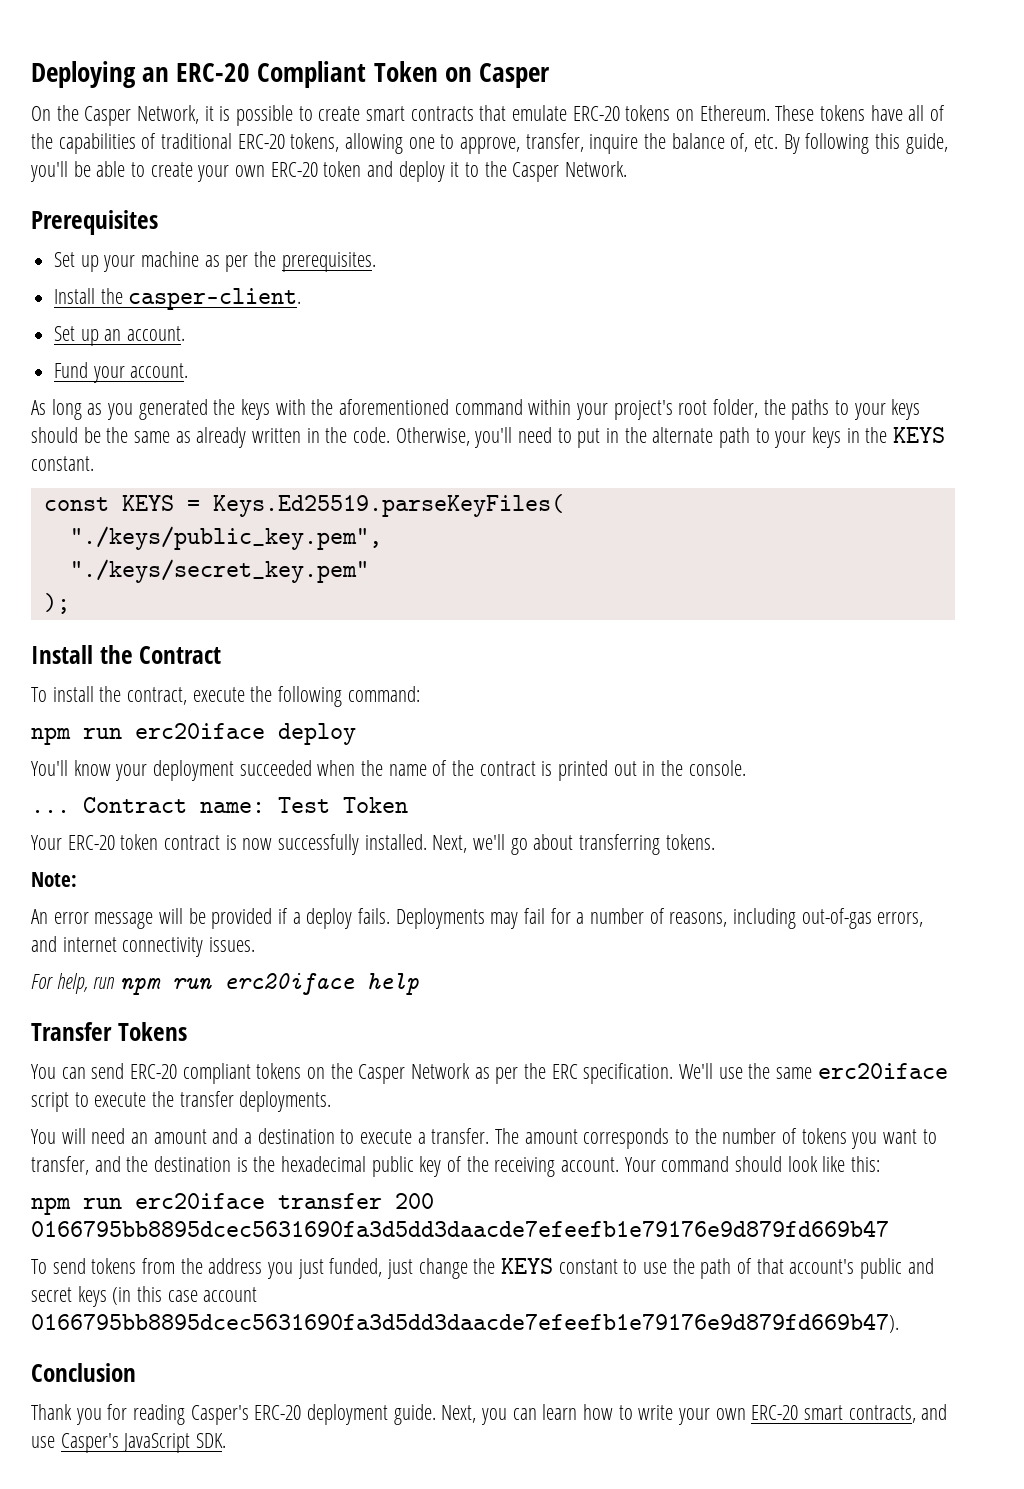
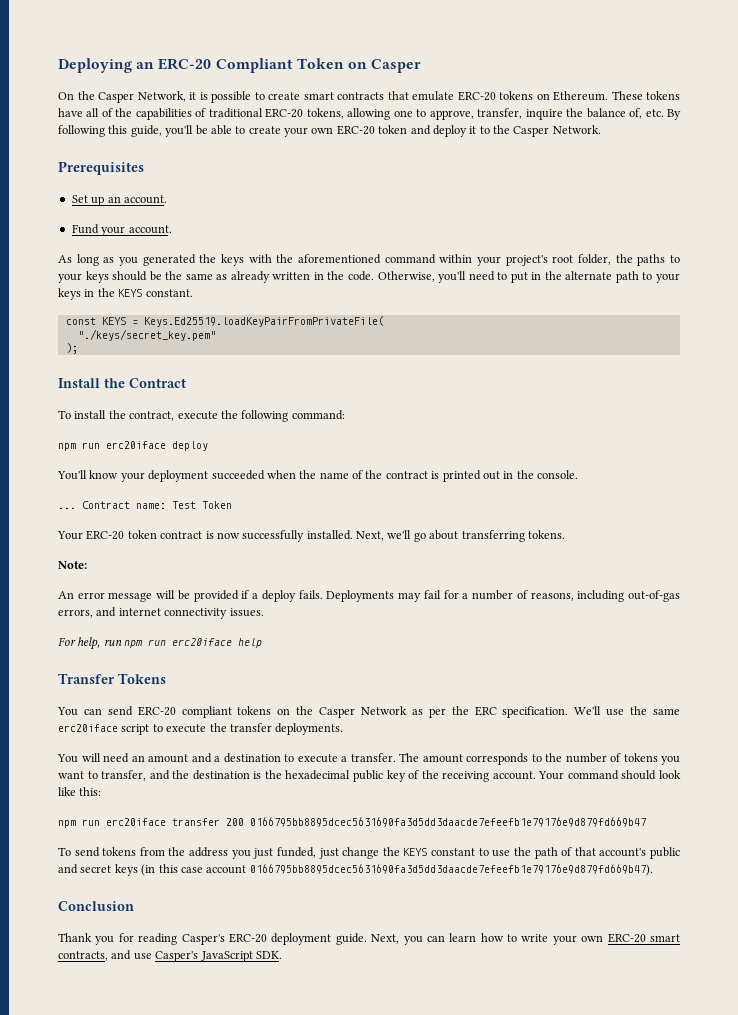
[54,251,376,272] [54,288,302,310] // Set up your machine as per the prerequisites. // Install the casper-client. -> (144, 168) none
[212,494,564,517] [69,526,382,550] Keys.Ed25519.parseKeyFiles( // "./keys/public_key.pem", -> [143,316,384,327] Keys.Ed25519.loadKeyPairFromPrivateFile(

